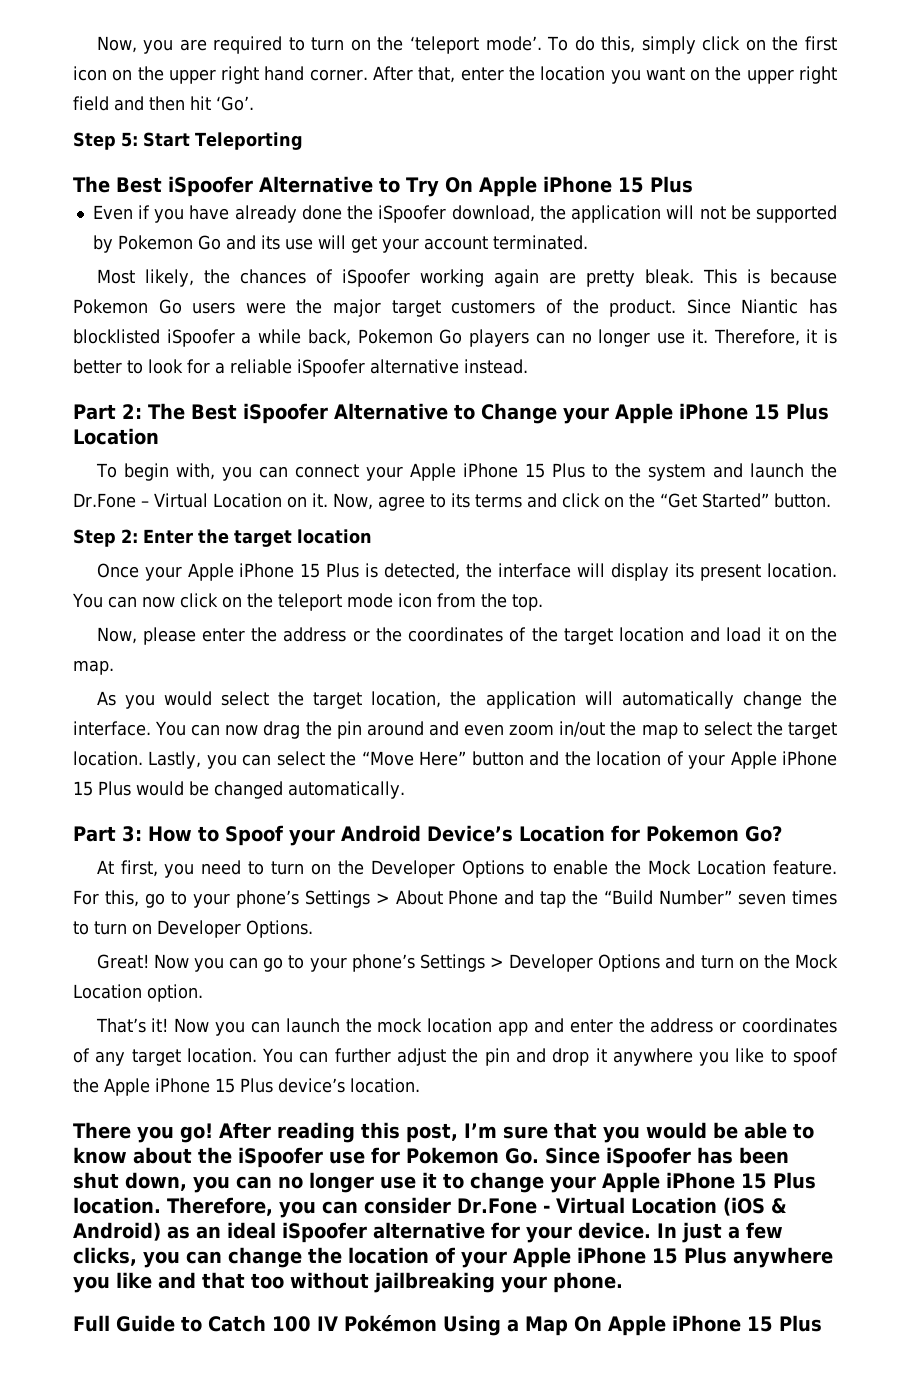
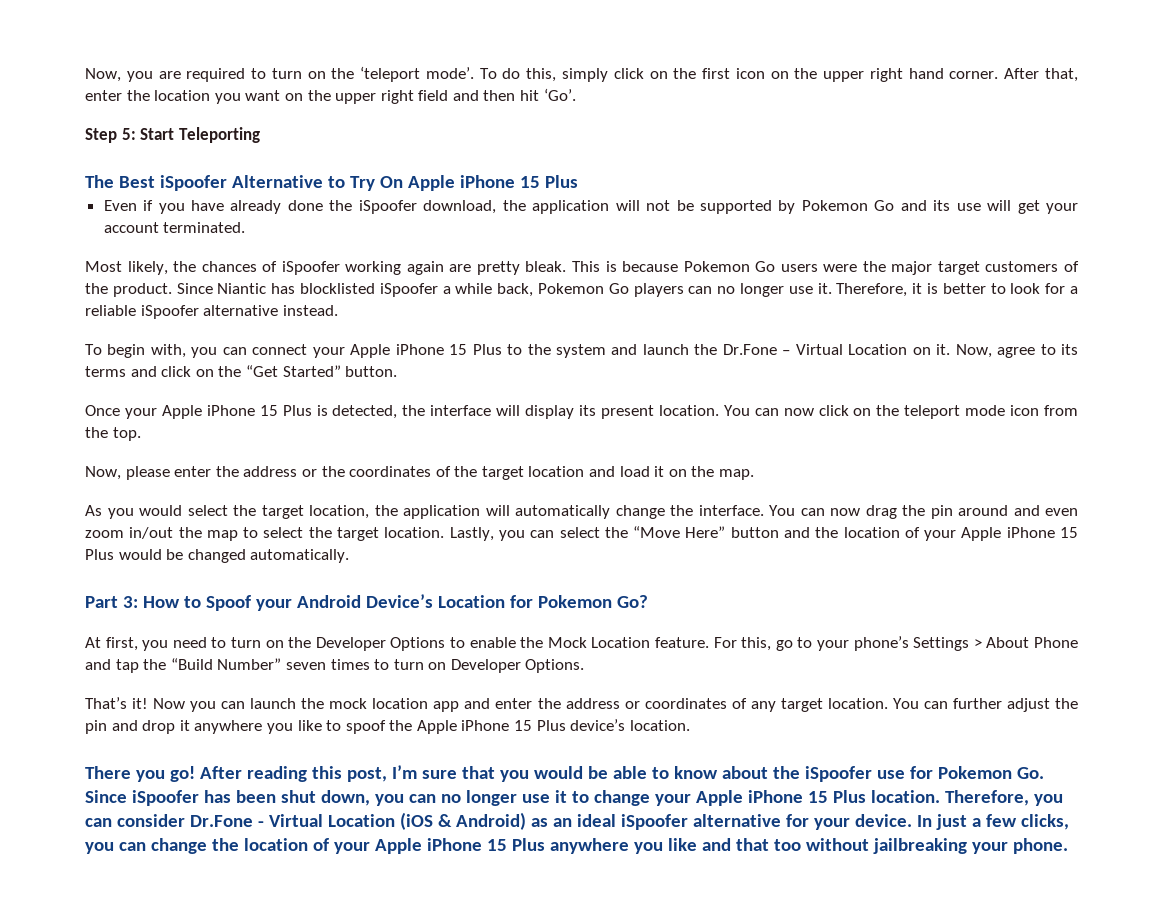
[73,403,829,424] [73,428,159,445] // Part 2: The Best iSpoofer Alternative to Change your Apple iPhone 15 Plus Location -> (338, 310) none
[73,529,372,547] // Step 2: Enter the target location -> (398, 371) none
[96,954,839,972] [73,984,203,1002] // Great! Now you can go to your phone’s Settings > Developer Options and turn on the Mock Location option. -> (585, 666) none
[73,1315,822,1336] // Full Guide to Catch 100 IV Pokémon Using a Map On Apple iPhone 15 Plus -> (1068, 846) none

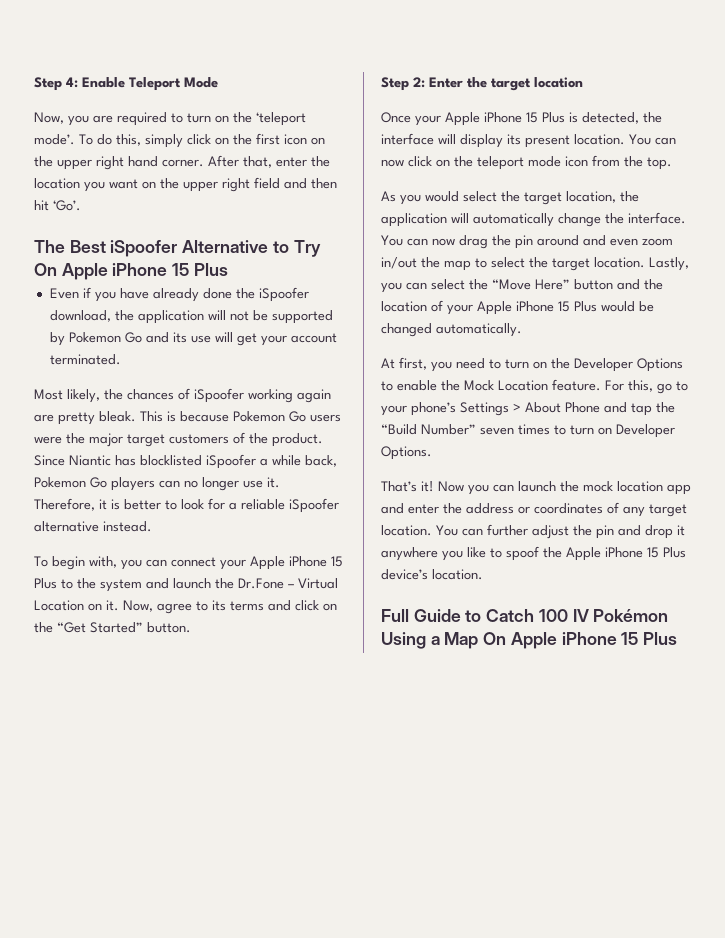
(85, 75) none -> [34,77,218,91] Step 4: Enable Teleport Mode //
[85,127,260,143] // Step 5: Start Teleporting -> (81, 205) none
(398, 371) none -> [381,77,583,91] // Step 2: Enter the target location
[85,466,755,480] // Now, please enter the address or the coordinates of the target location and load it on the map. -> (672, 163) none
[85,594,648,611] // Part 3: How to Spoof your Android Device’s Location for Pokemon Go? -> (522, 330) none
[85,765,1044,782] [85,790,1063,806] [85,812,1069,830] [85,838,1068,854] There you go! After reading this post, I’m sure that you would be able to know about the iSpoofer use for Pokemon Go. Since iSpoofer has been shut down, you can no longer use it to change your Apple iPhone 15 Plus location. Therefore, you can consider Dr.Fone - Virtual Location (iOS & Android) as an ideal iSpoofer alternative for your device. In just a few clicks, you can change the location of your Apple iPhone 15 Plus anywhere you like and that too without jailbreaking your phone. -> [381,609,669,622] [381,632,678,649] Full Guide to Catch 100 IV Pokémon Using a Map On Apple iPhone 15 Plus

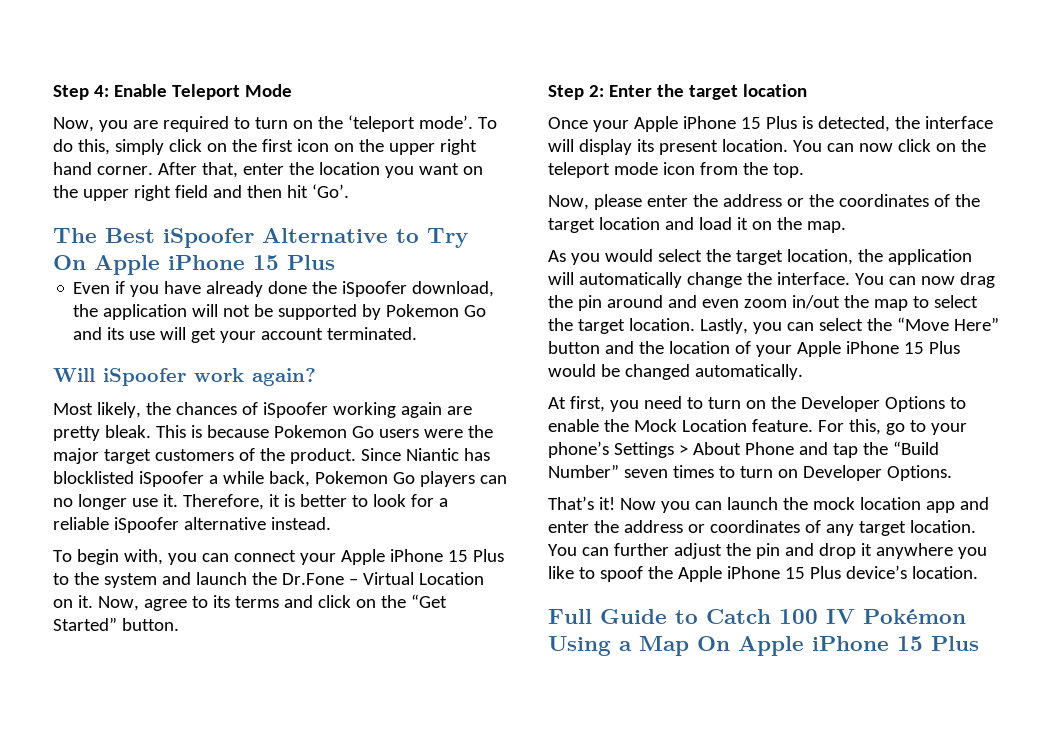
(121, 359) none -> [53,368,316,386] // Will iSpoofer work again?
(672, 163) none -> [548,194,980,210] [548,217,846,233] // Now, please enter the address or the coordinates of the target location and load it on the map.

